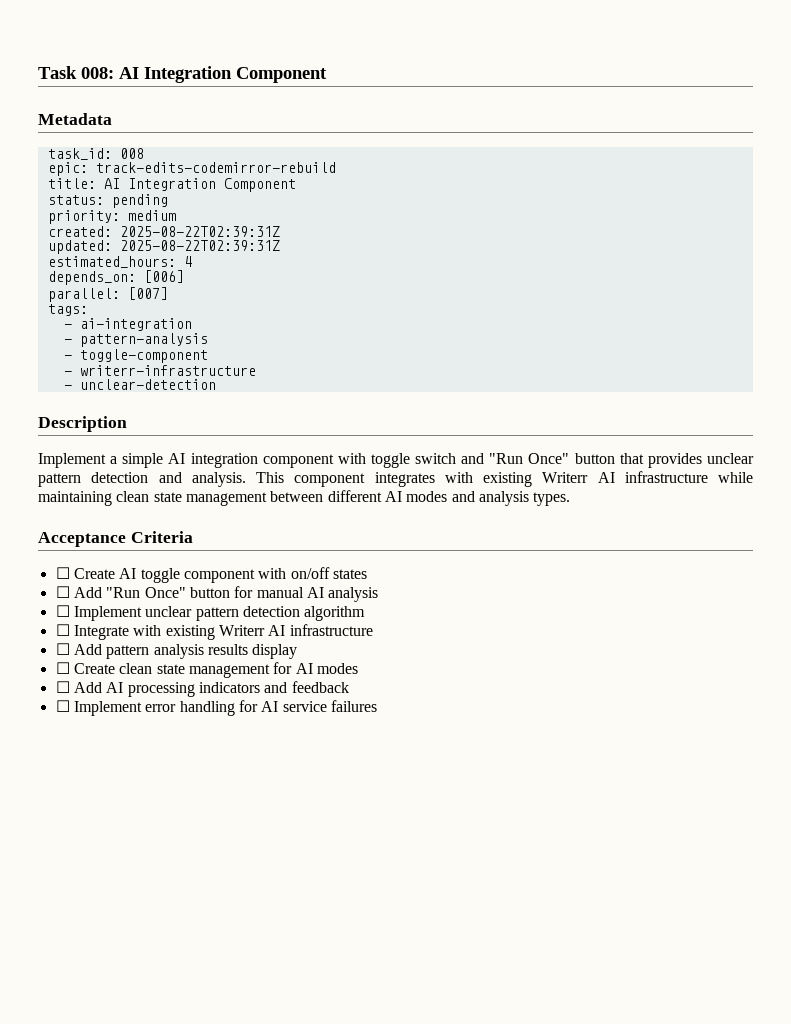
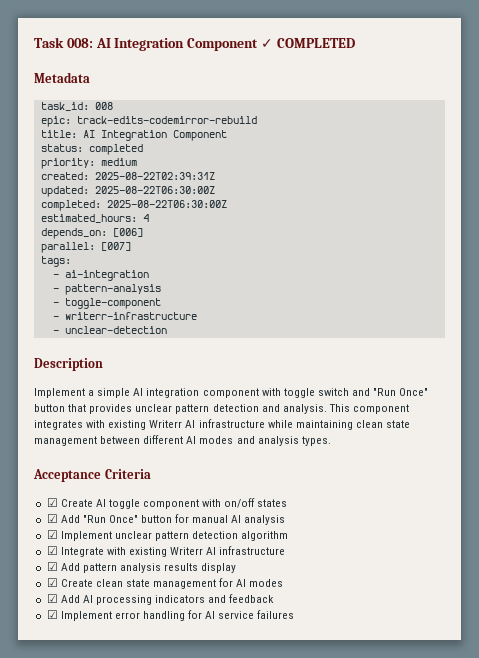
(327, 75) none -> [260,38,355,48] ✓ COMPLETED
[111,194,168,208] pending -> [88,144,143,155] completed
[119,240,280,251] 2025-08-22T02:39:31Z -> [94,186,215,194] [40,200,227,211] 2025-08-22T06:30:00Z // completed: 2025-08-22T06:30:00Z
[55,567,70,579] ☐ -> [46,498,58,507] ☑
[55,586,70,598] ☐ -> [46,514,58,523] ☑
[55,605,70,617] ☐ -> [46,530,58,539] ☑
[55,624,70,636] ☐ -> [46,546,58,555] ☑
[55,643,70,655] ☐ -> [46,562,58,571] ☑
[55,662,70,674] ☐ -> [46,578,58,587] ☑
[55,681,70,693] ☐ -> [46,594,58,603] ☑
[55,700,70,712] ☐ -> [46,610,58,619] ☑

